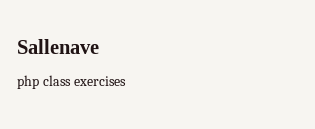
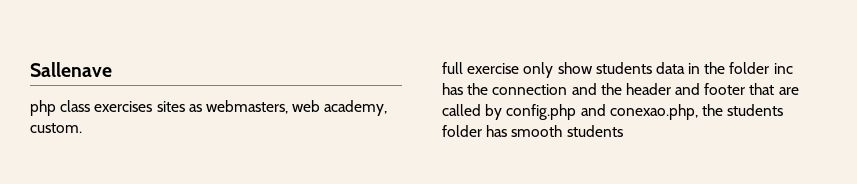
(126, 81) none -> [156,100,388,116] [30,123,82,133] [442,62,793,78] [442,83,799,95] [442,104,784,120] [442,125,623,137] sites as webmasters, web academy, custom. // full exercise only show students data in the folder inc has the connection and the header and footer that are called by config.php and conexao.php, the students folder has smooth students

